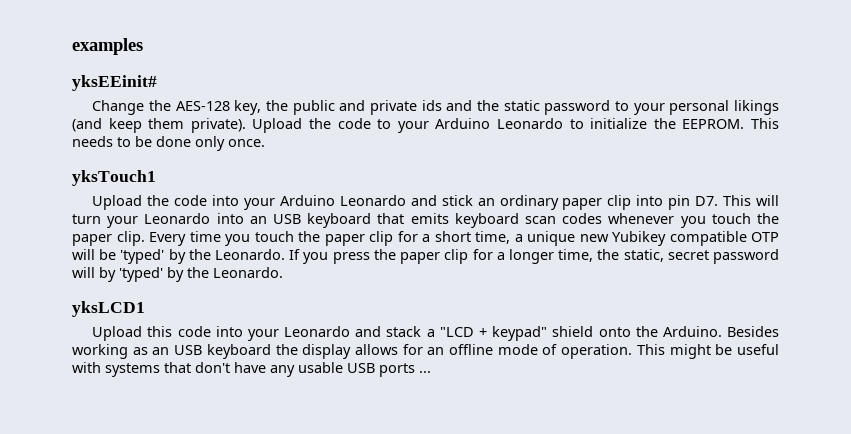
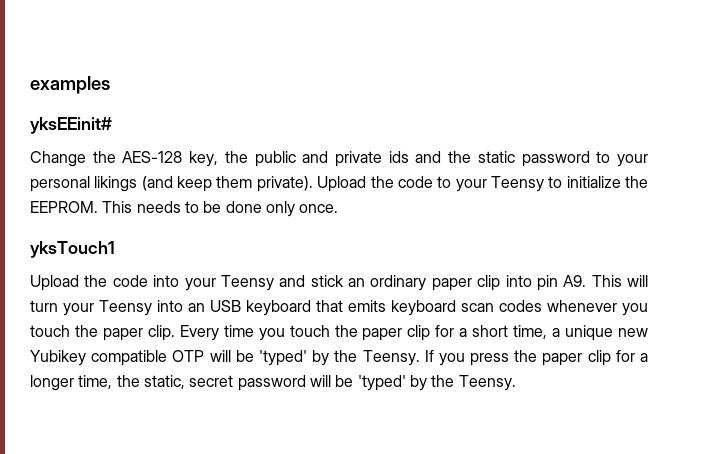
[435,118,564,129] Arduino Leonardo -> [490,176,544,192] Teensy
[279,195,406,206] Arduino Leonardo -> [220,275,274,291] Teensy
[695,196,719,206] D7. -> [563,275,587,287] A9.
[144,213,211,224] Leonardo -> [99,300,152,316] Teensy
[215,249,286,260] Leonardo. -> [362,350,420,366] Teensy.
[99,267,283,282] [72,301,145,317] [92,326,779,341] [72,344,779,359] [72,362,431,377] by 'typed' by the Leonardo. // yksLCD1 // Upload this code into your Leonardo and stack a "LCD + keypad" shield onto the Arduino. Besides working as an USB keyboard the display allows for an offline mode of operation. This might be useful with systems that don't have any usable USB ports ... -> [335,375,516,391] be 'typed' by the Teensy.

